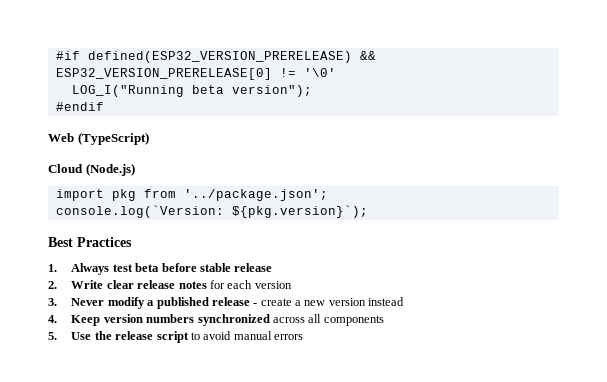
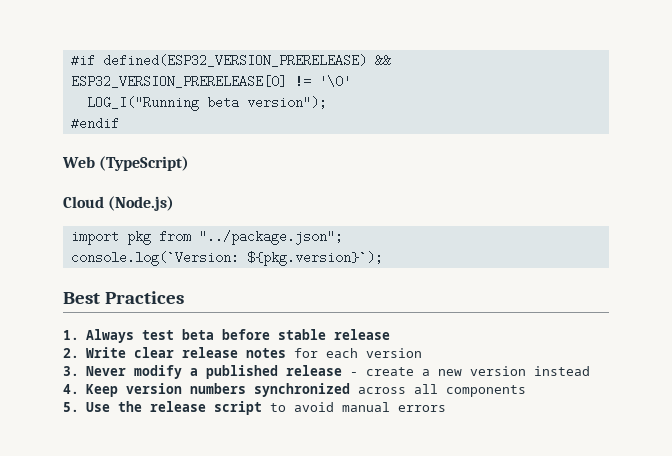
[183,189,328,201] '../package.json'; -> [198,230,343,245] "../package.json";

